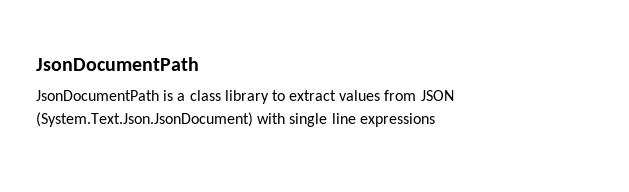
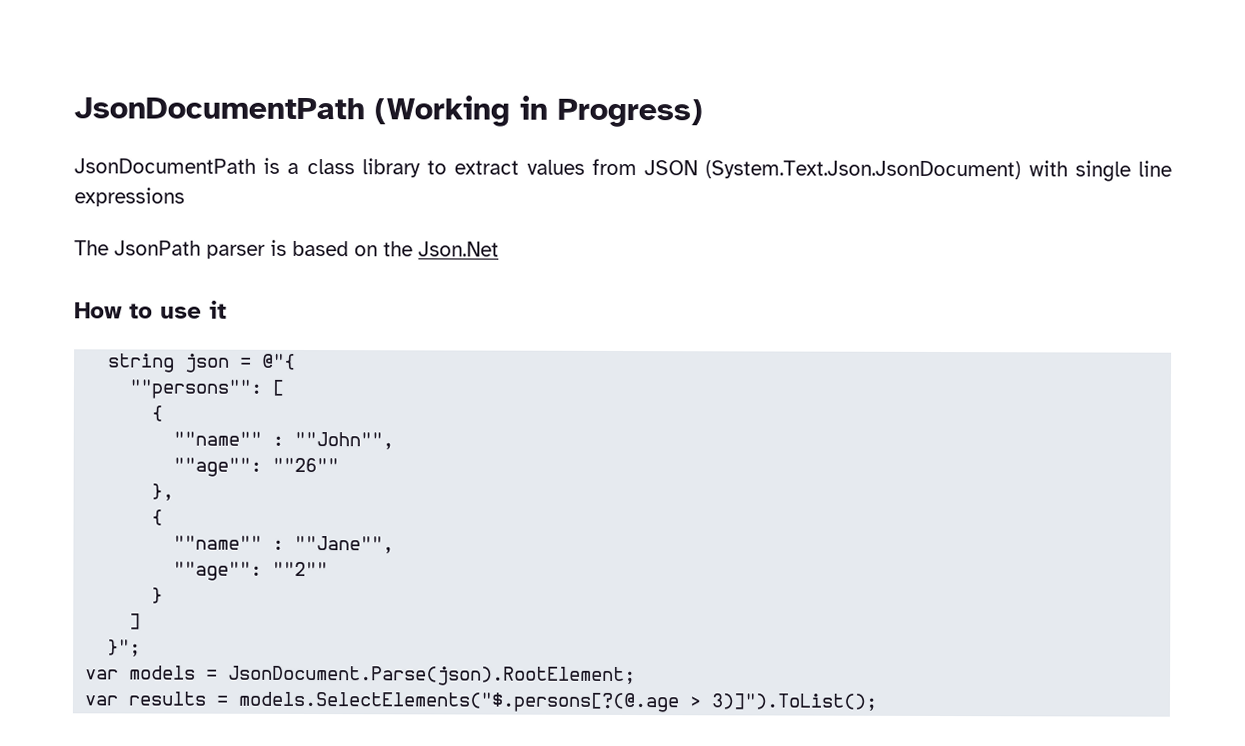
[36,57,199,71] JsonDocumentPath -> [74,95,703,128] JsonDocumentPath (Working in Progress)
(435, 120) none -> [74,239,499,259] [74,300,227,319] [107,353,297,373] [129,379,285,399] [151,405,164,422] [173,431,395,450] [173,457,340,477] [151,483,175,501] [151,509,164,526] [173,535,395,554] [173,561,329,581] [151,587,164,604] [129,613,142,630] [107,639,142,657] [85,665,637,687] [84,691,878,713] // The JsonPath parser is based on the Json.Net // How to use it // string json = @"{ // ""persons"": [ // { // ""name"" : ""John"", // ""age"": ""26"" // }, // { // ""name"" : ""Jane"", // ""age"": ""2"" // } // ] // }"; // var models = JsonDocument.Parse(json).RootElement; // var results = models.SelectElements("$.persons[?(@.age > 3)]").ToList();

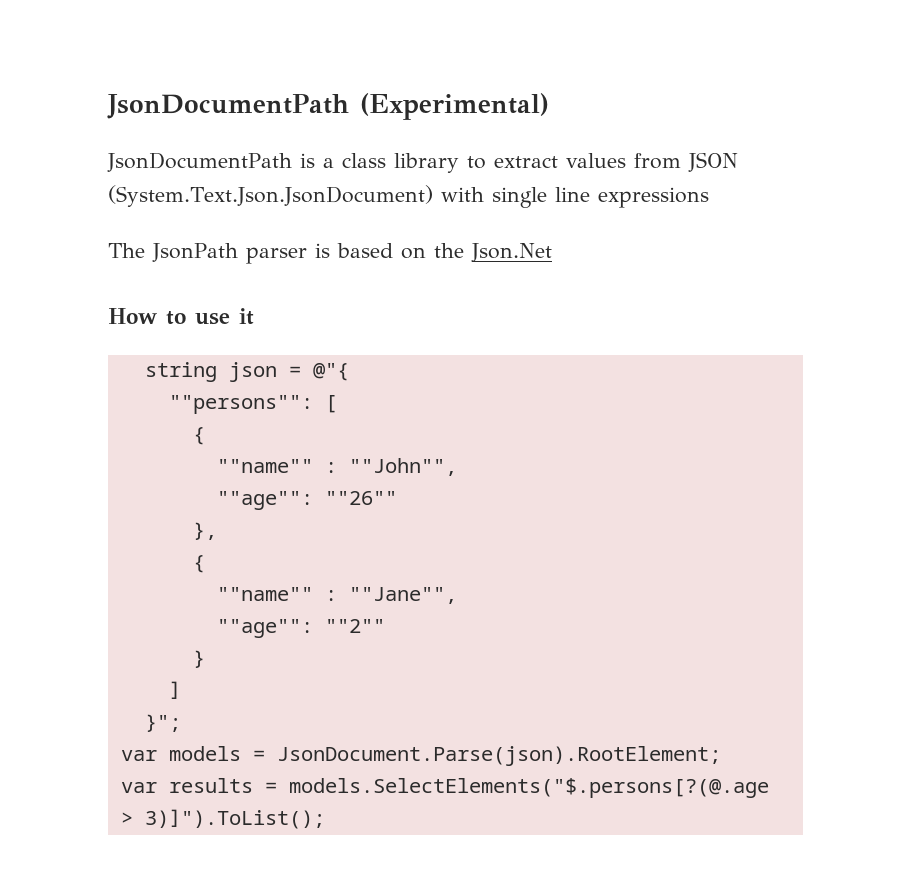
[74,95,703,128] JsonDocumentPath (Working in Progress) -> [107,93,549,120] JsonDocumentPath (Experimental)

